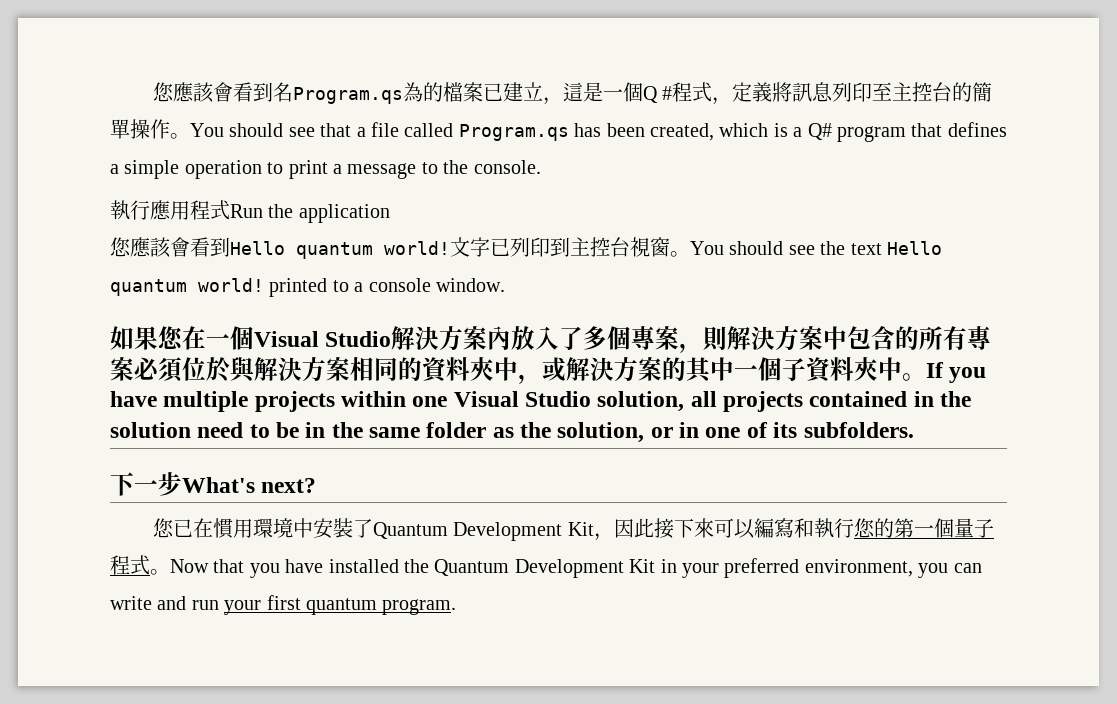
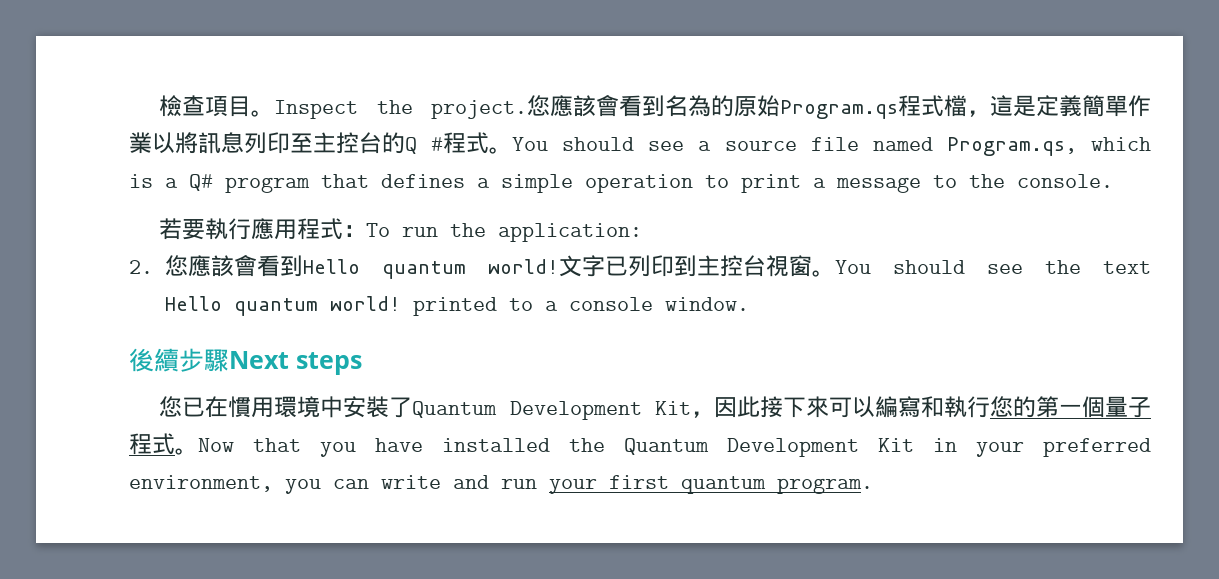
[152,82,773,105] 您應該會看到名Program.qs為的檔案已建立，這是一個Q #程式，定義 -> [159,95,1151,119] [129,132,175,154] 檢查項目。Inspect the project.您應該會看到名為的原始Program.qs程式檔，這是定義簡單作業以
[972,82,993,102] [110,119,714,141] 簡單操作。You should see that a file called Program.qs has been created, -> [405,132,1077,156] Q #程式。You should see a source file named Program.qs,
(541, 167) none -> [159,218,206,240] 若要
[230,204,390,223] Run the application // -> [343,223,643,242] [129,260,153,274] ：To run the application: // 2.
[110,326,992,353] [110,356,987,384] [110,391,972,412] [110,422,914,443] [110,472,317,496] 如果您在一個Visual Studio解決方案內放入了多個專案，則解決方案中包含的所有專案必須位於與解決方案相同的資料夾中，或解決方案的其中一個子資料夾中。If you have multiple projects within one Visual Studio solution, all projects contained in the solution need to be in the same folder as the solution, or in one of its subfolders. // 下一步What's next? -> [129,348,362,375] 後續步驟Next steps

